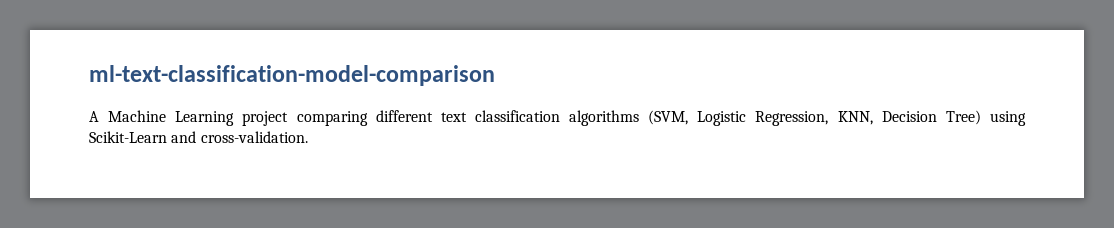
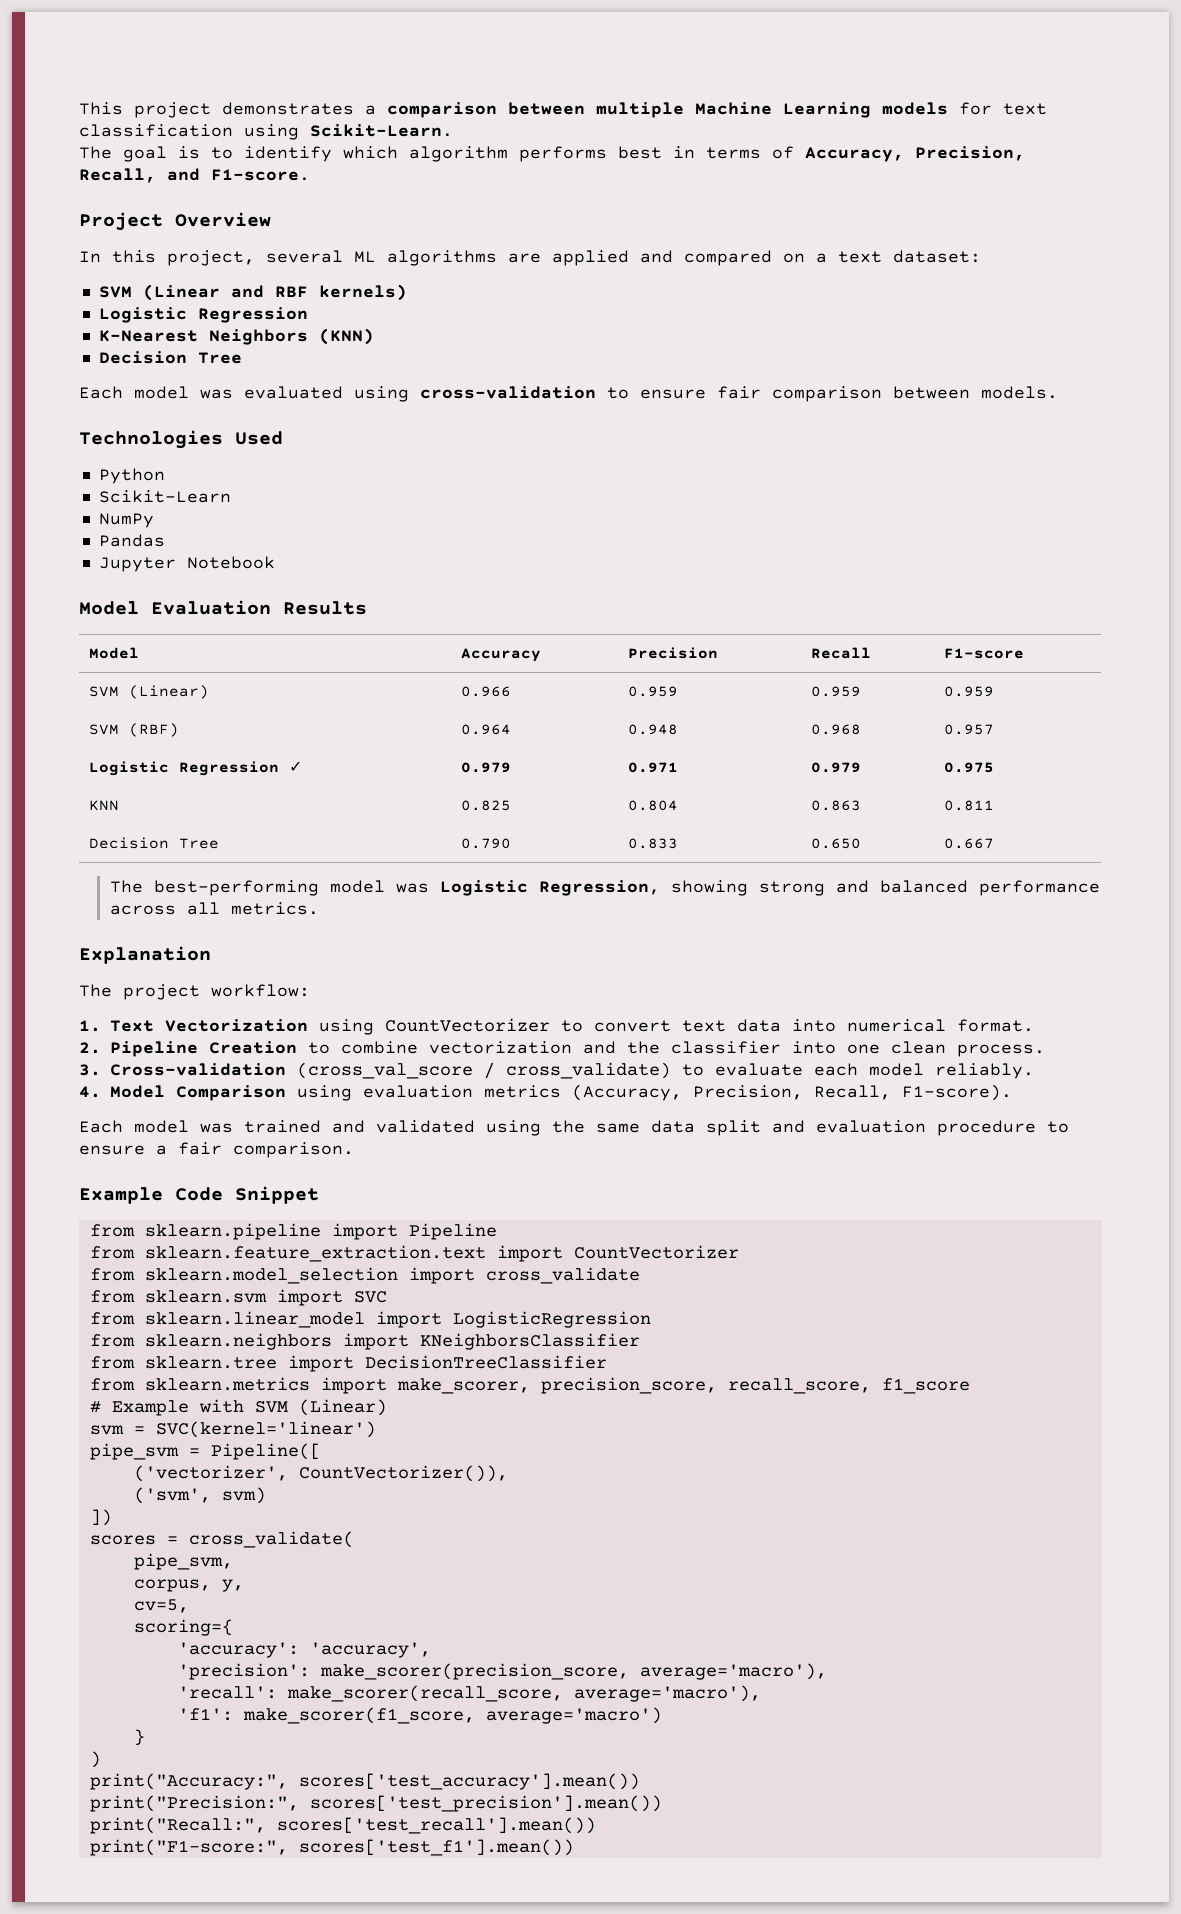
[89,65,495,86] [89,110,1026,126] [89,131,308,143] ml-text-classification-model-comparison // A Machine Learning project comparing different text classification algorithms (SVM, Logistic Regression, KNN, Decision Tree) using Scikit-Learn and cross-validation. -> [79,102,1047,118] [79,124,453,140] [79,146,1025,162] [79,168,310,183] [79,212,271,231] [79,250,981,266] [98,284,407,301] [98,307,308,323] [98,328,374,345] [98,351,242,364] [79,386,1058,402] [79,430,283,449] [98,468,165,484] [98,490,231,503] [98,513,154,528] [98,534,165,547] [98,556,275,572] [79,600,367,615] [88,647,139,659] [460,648,541,662] [627,647,718,659] [810,647,871,659] [943,648,1024,659] [88,685,209,699] [460,686,511,697] [627,686,678,697] [810,686,861,697] [943,686,994,697] [88,723,179,737] [460,724,511,735] [627,724,678,735] [810,724,861,735] [943,724,994,735] [88,761,302,776] [460,762,511,773] [627,762,678,773] [810,762,861,773] [943,762,994,773] [88,800,119,811] [460,800,511,811] [627,800,678,811] [810,800,861,811] [943,800,994,811] [88,837,219,849] [460,838,511,849] [627,838,678,849] [810,838,861,849] [943,838,994,849] [109,880,1100,896] [109,902,319,915] [79,946,211,964] [79,984,310,1000] [79,1018,1034,1035] [79,1041,1045,1057] [79,1062,1034,1079] [79,1084,1012,1101] [79,1120,1069,1136] [79,1142,354,1158] [79,1186,319,1204] [89,1223,497,1240] [89,1245,739,1262] [89,1267,640,1284] [89,1289,387,1306] [89,1311,651,1328] [89,1333,640,1350] [89,1355,607,1372] [89,1377,970,1394] [89,1399,387,1416] [89,1421,376,1438] [89,1443,321,1460] [133,1465,508,1482] [133,1487,266,1504] [89,1509,112,1526] [89,1531,354,1548] [133,1553,233,1570] [133,1579,244,1592] [133,1599,189,1613] [133,1619,233,1636] [177,1642,431,1658] [177,1663,827,1680] [177,1685,761,1702] [177,1707,662,1724] [133,1729,145,1746] [89,1751,101,1768] [89,1773,640,1790] [89,1795,662,1812] [89,1817,596,1834] [89,1839,574,1856] This project demonstrates a comparison between multiple Machine Learning models for text classification using Scikit-Learn. // The goal is to identify which algorithm performs best in terms of Accuracy, Precision, Recall, and F1-score. // Project Overview // In this project, several ML algorithms are applied and compared on a text dataset: // SVM (Linear and RBF kernels) // Logistic Regression // K-Nearest Neighbors (KNN) // Decision Tree // Each model was evaluated using cross-validation to ensure fair comparison between models. // Technologies Used // Python // Scikit-Learn // NumPy // Pandas // Jupyter Notebook // Model Evaluation Results // Model | Accuracy | Precision | Recall | F1-score // SVM (Linear) | 0.966 | 0.959 | 0.959 | 0.959 // SVM (RBF) | 0.964 | 0.948 | 0.968 | 0.957 // Logistic Regression ✓ | 0.979 | 0.971 | 0.979 | 0.975 // KNN | 0.825 | 0.804 | 0.863 | 0.811 // Decision Tree | 0.790 | 0.833 | 0.650 | 0.667 // The best-performing model was Logistic Regression, showing strong and balanced performance across all metrics. // Explanation // The project workflow: // 1. Text Vectorization using CountVectorizer to convert text data into numerical format. // 2. Pipeline Creation to combine vectorization and the classifier into one clean process. // 3. Cross-validation (cross_val_score / cross_validate) to evaluate each model reliably. // 4. Model Comparison using evaluation metrics (Accuracy, Precision, Recall, F1-score). // Each model was trained and validated using the same data split and evaluation procedure to ensure a fair comparison. // Example Code Snippet // from sklearn.pipeline import Pipeline // from sklearn.feature_extraction.text import CountVectorizer // from sklearn.model_selection import cross_validate // from sklearn.svm import SVC // from sklearn.linear_model import LogisticRegression // from sklearn.neighbors import KNeighborsClassifier // from sklearn.tree import DecisionTreeClassifier // from sklearn.metrics import make_scorer, precision_score, recall_score, f1_score // # Example with SVM (Linear) // svm = SVC(kernel='linear') // pipe_svm = Pipeline([ // ('vectorizer', CountVectorizer()), // ('svm', svm) // ]) // scores = cross_validate( // pipe_svm, // corpus, y, // cv=5, // scoring={ // 'accuracy': 'accuracy', // 'precision': make_scorer(precision_score, average='macro'), // 'recall': make_scorer(recall_score, average='macro'), // 'f1': make_scorer(f1_score, average='macro') // } // ) // print("Accuracy:", scores['test_accuracy'].mean()) // print("Precision:", scores['test_precision'].mean()) // print("Recall:", scores['test_recall'].mean()) // print("F1-score:", scores['test_f1'].mean())

